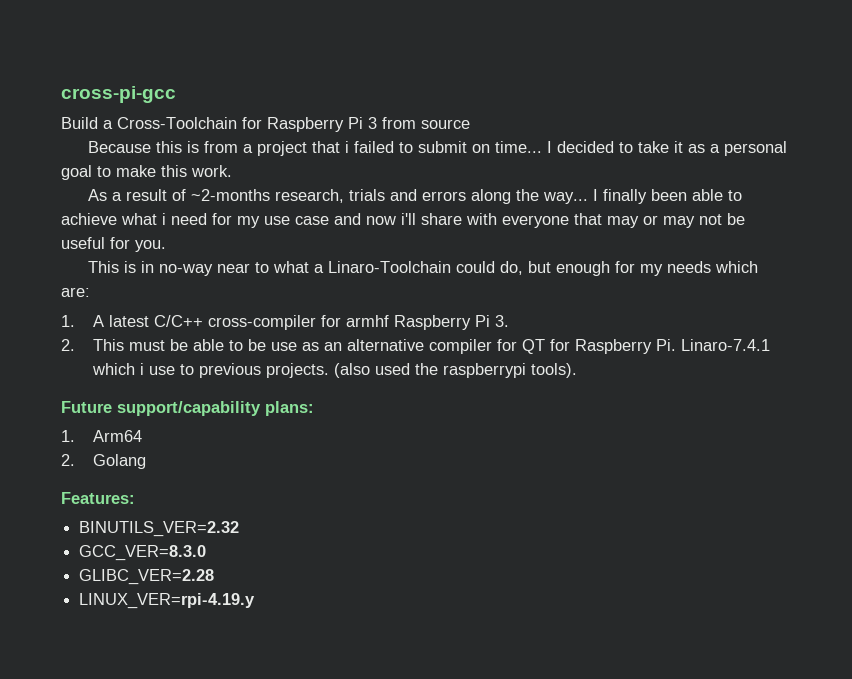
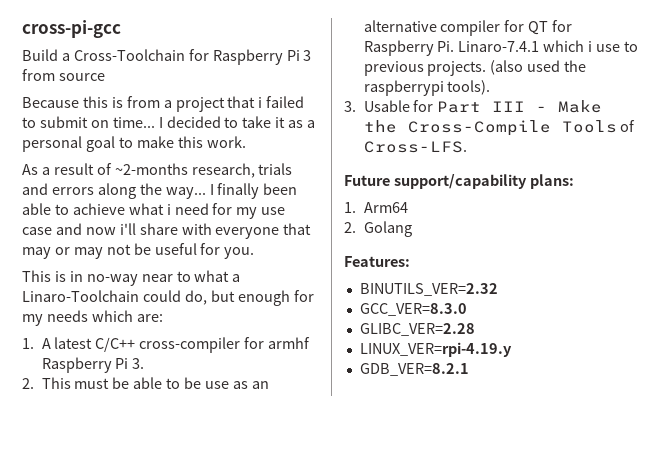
(577, 370) none -> [344,100,603,113] [363,120,636,136] [363,141,467,153] // 3. Usable for Part III - Make the Cross-Compile Tools of Cross-LFS.
(256, 601) none -> [359,363,469,376] // GDB_VER=8.2.1

